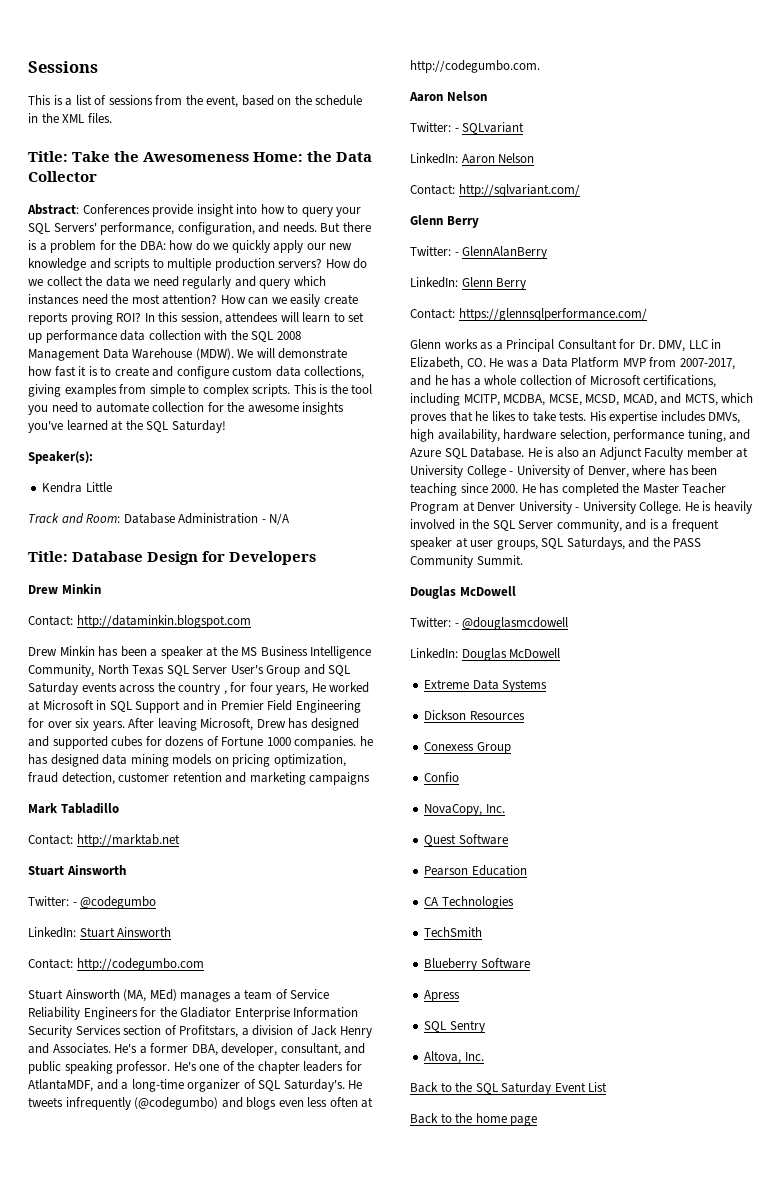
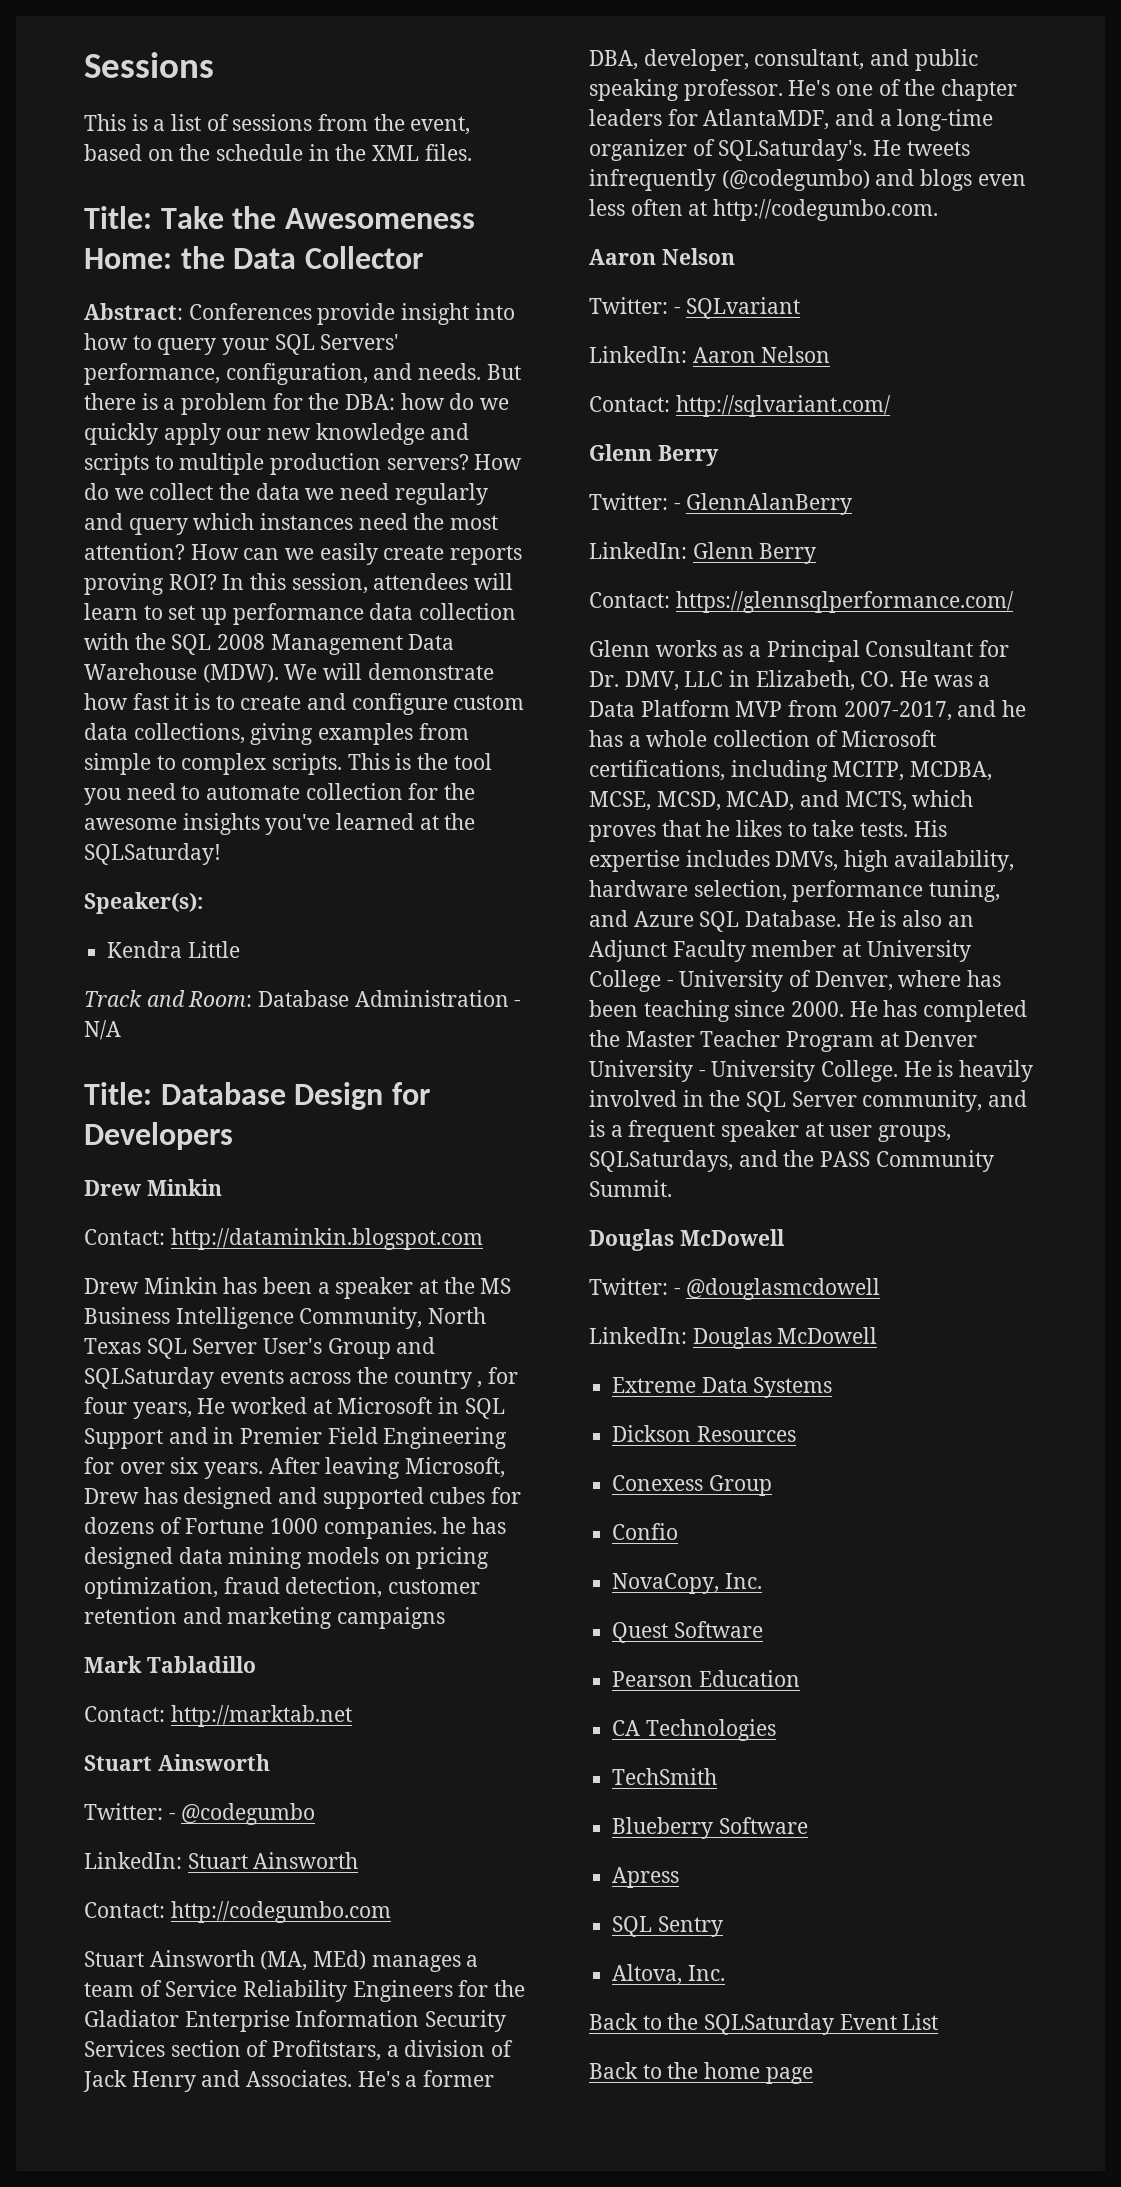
[146,420,226,433] SQL Saturday! -> [84,843,221,865] SQLSaturday!
[328,665,351,676] [28,682,78,695] SQL Saturday -> [84,1367,214,1389] SQLSaturday
[258,1079,345,1092] SQL Saturday's. -> [718,139,868,161] SQLSaturday's.
[541,537,625,550] SQL Saturdays, -> [589,1150,733,1172] SQLSaturdays,
[475,1082,552,1095] SQL Saturday -> [704,2013,835,2035] SQLSaturday

